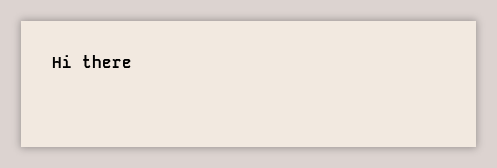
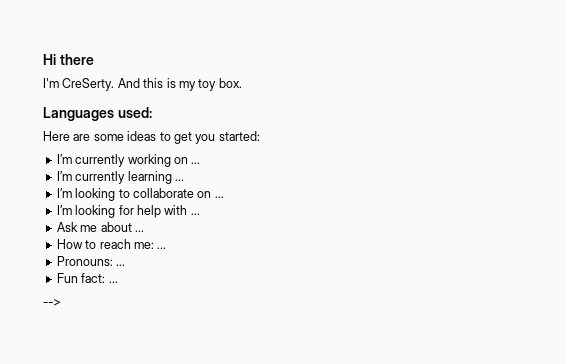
(132, 61) none -> [43,78,242,91] [43,107,152,121] [43,131,260,144] [56,154,201,167] [56,171,184,184] [56,188,224,201] [56,205,200,218] [56,222,144,232] [56,239,167,249] [56,256,126,266] [56,273,118,283] [43,299,61,306] // I'm CreSerty. And this is my toy box. // Languages used: // Here are some ideas to get you started: // I’m currently working on ... // I’m currently learning ... // I’m looking to collaborate on ... // I’m looking for help with ... // Ask me about ... // How to reach me: ... // Pronouns: ... // Fun fact: ... // -->

